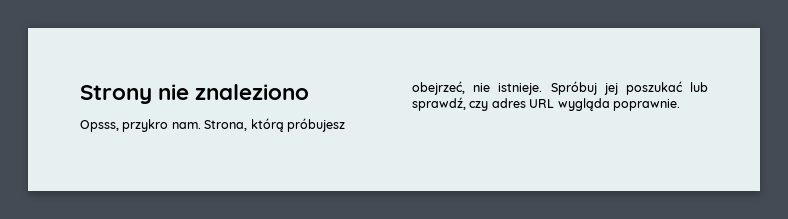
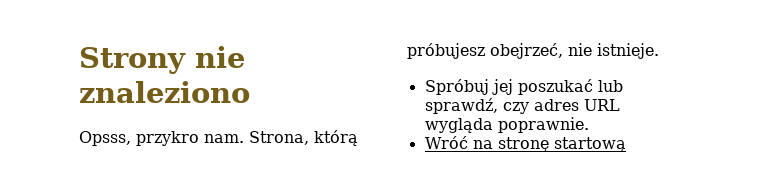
(543, 89) none -> (659, 51) //
(680, 105) none -> [424,136,626,152] // Wróć na stronę startową

